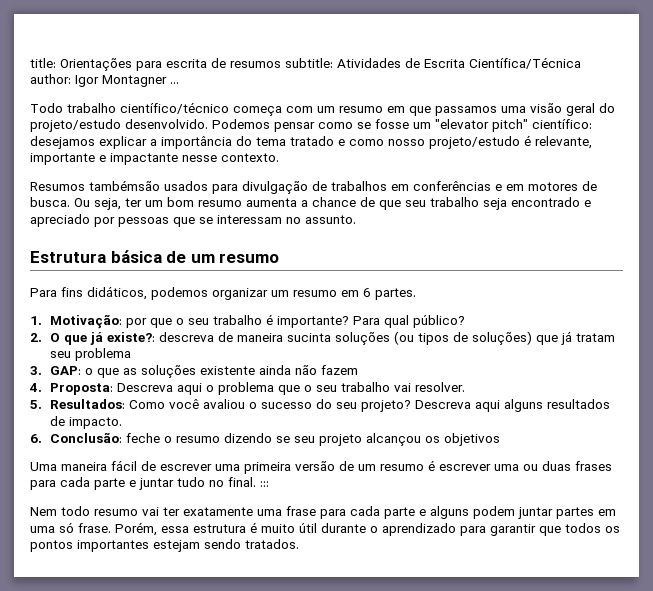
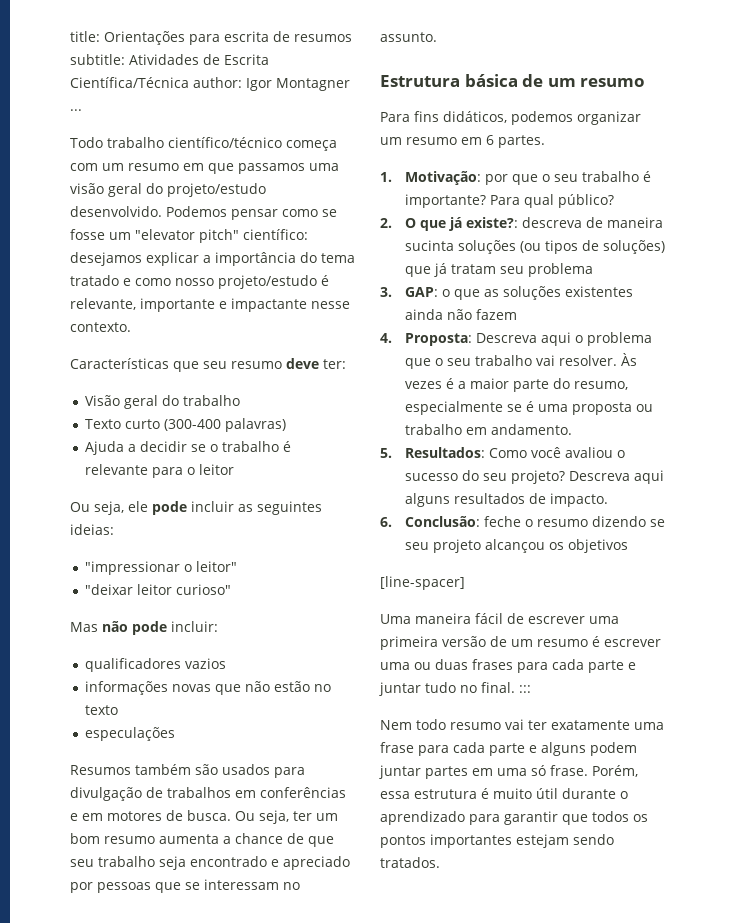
(279, 157) none -> [70,358,346,372] [84,395,240,409] [84,418,286,432] [84,441,291,455] [84,464,234,478] [70,501,322,515] [70,524,114,535] [84,561,237,575] [84,584,231,595] [70,621,218,635] [84,658,226,672] [84,681,331,695] [84,705,118,715] [84,727,175,741] // Características que seu resumo deve ter: // Visão geral do trabalho // Texto curto (300-400 palavras) // Ajuda a decidir se o trabalho é relevante para o leitor // Ou seja, ele pode incluir as seguintes ideias: // "impressionar o leitor" // "deixar leitor curioso" // Mas não pode incluir: // qualificadores vazios // informações novas que não estão no texto // especulações
[89,180,160,191] tambémsão -> [135,764,218,775] também são
[200,366,256,375] existente -> [564,286,633,297] existentes
(466, 387) none -> [620,353,637,366] [404,378,628,392] [404,401,653,415] [404,424,572,435] Às vezes é a maior parte do resumo, especialmente se é uma proposta ou trabalho em andamento.
(501, 439) none -> [380,576,465,590] // [line-spacer]

